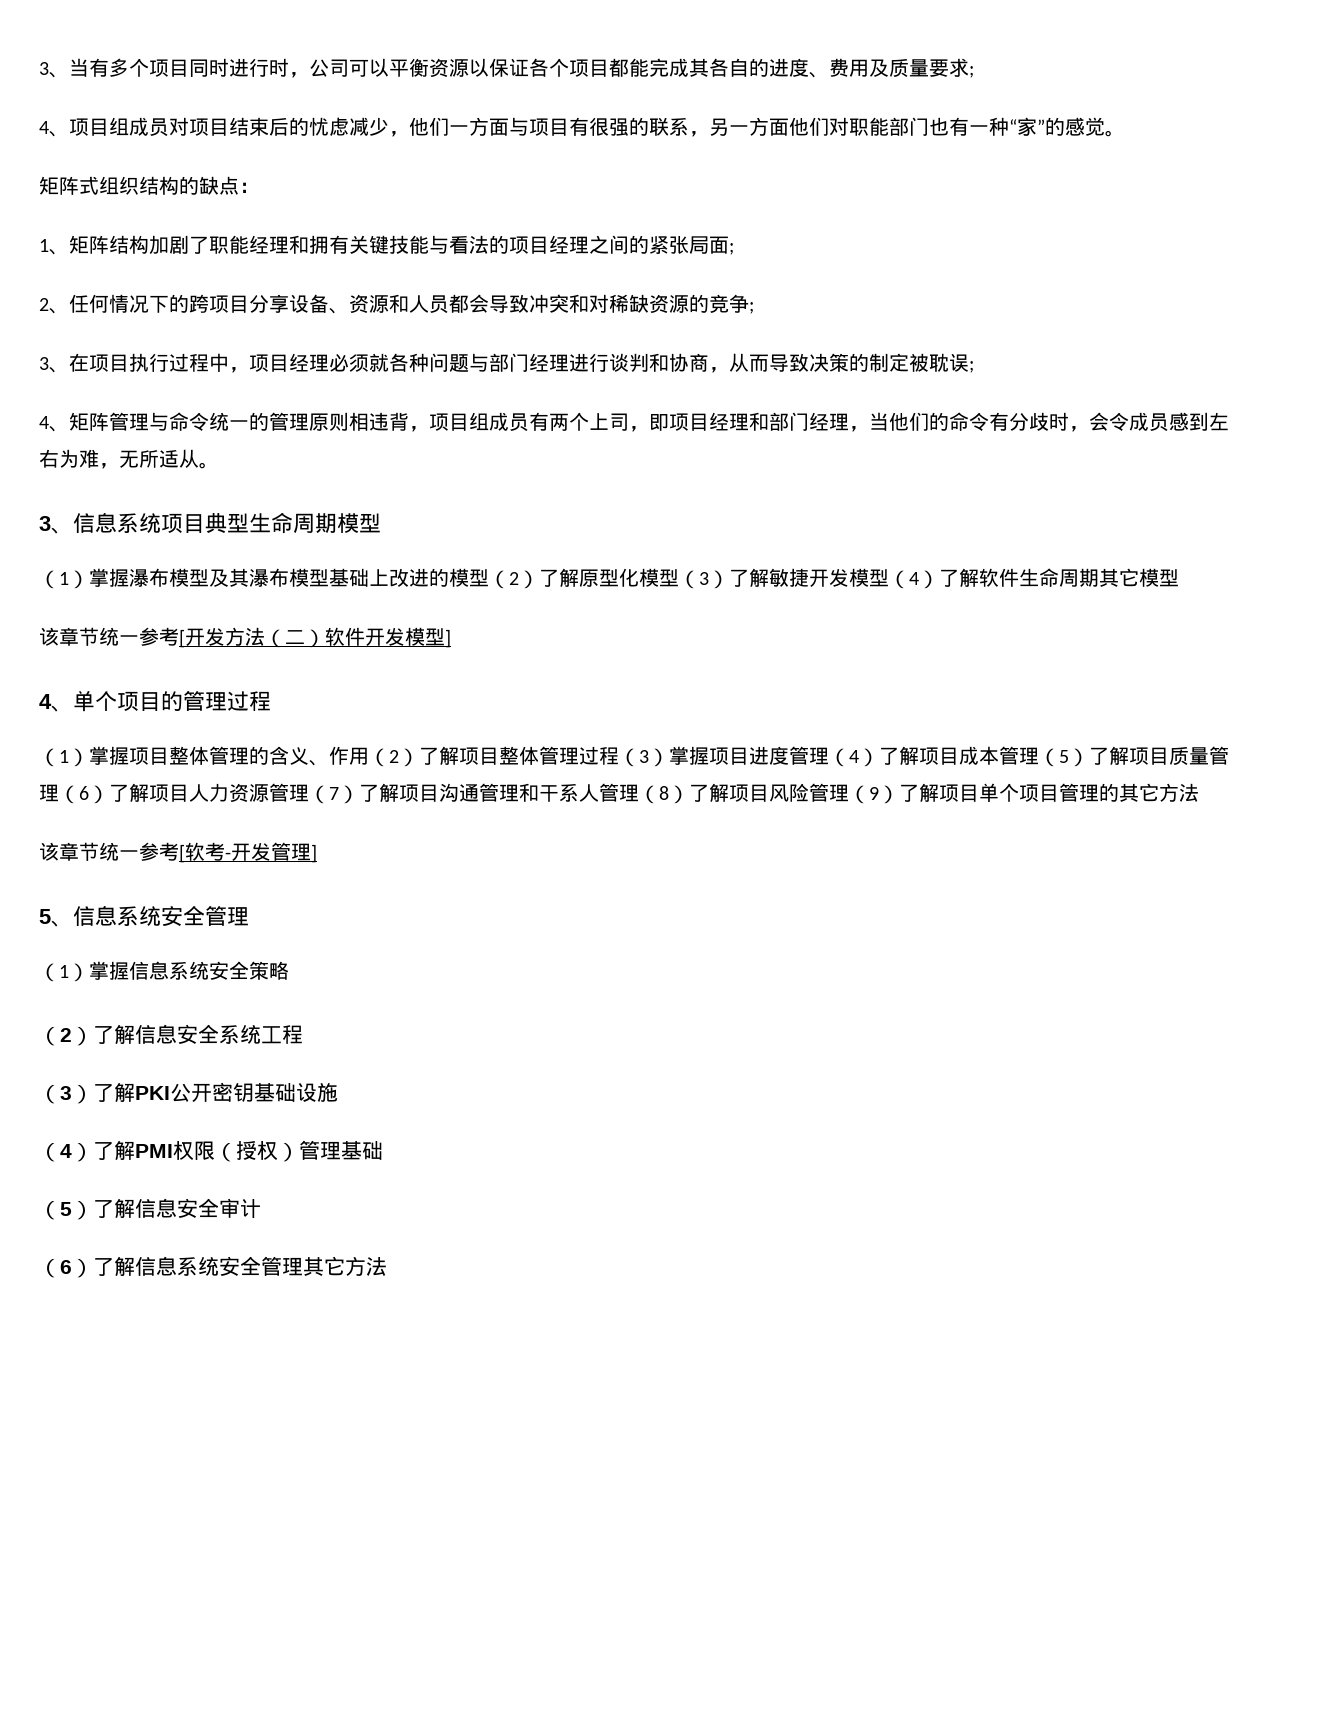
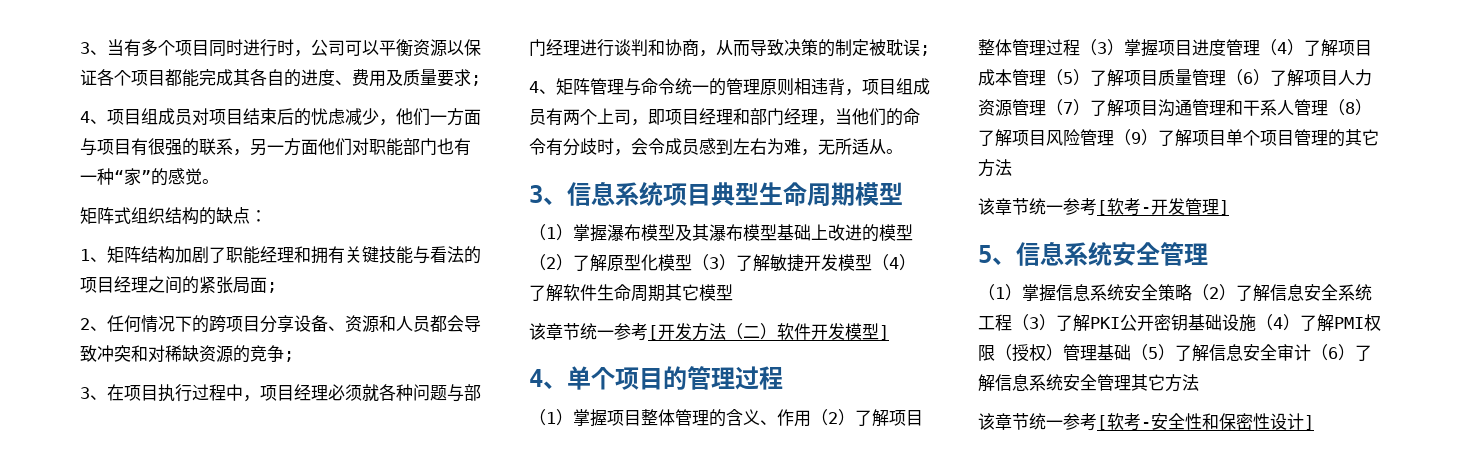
(289, 970) // -> (1192, 292) none
(303, 1034) // -> (1012, 322) none
(338, 1092) // -> (1256, 323) none
(383, 1150) // -> (1131, 352) none
(261, 1209) // -> (1311, 352) none
(387, 1266) none -> [978,413,1314,431] // 该章节统一参考[软考-安全性和保密性设计]

